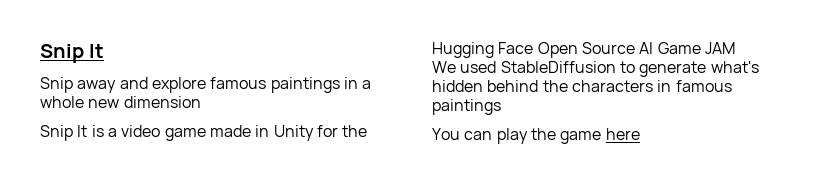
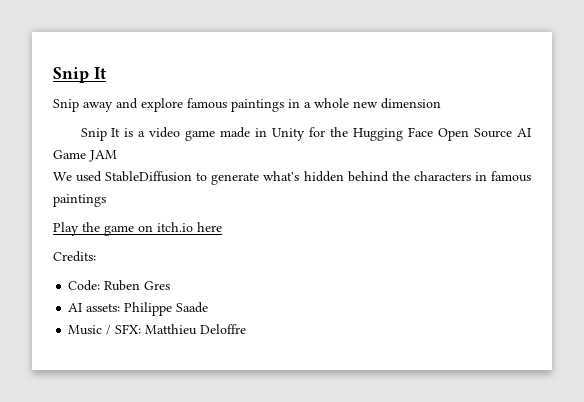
[432,128,640,144] You can play the game here -> [53,222,222,236] [53,251,96,262] [68,280,171,291] [68,302,209,316] [68,324,247,335] Play the game on itch.io here // Credits: // Code: Ruben Gres // AI assets: Philippe Saade // Music / SFX: Matthieu Deloffre

